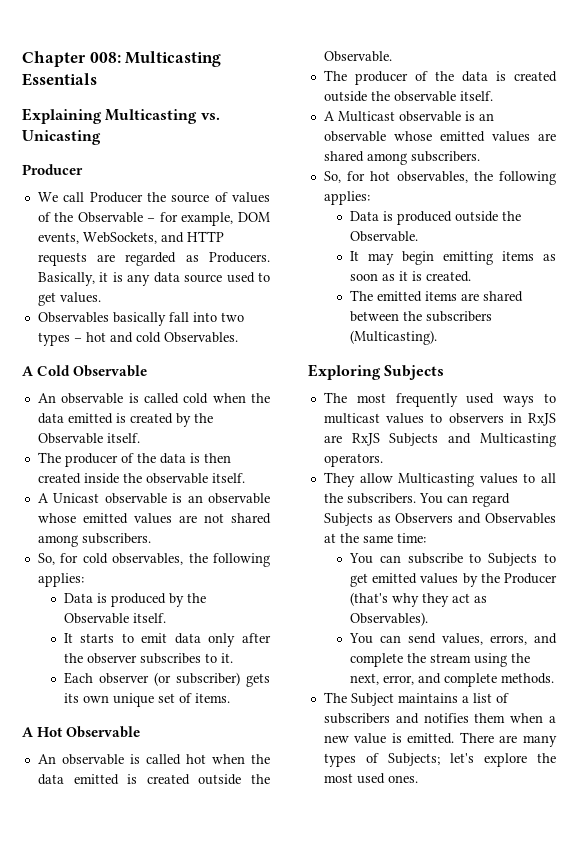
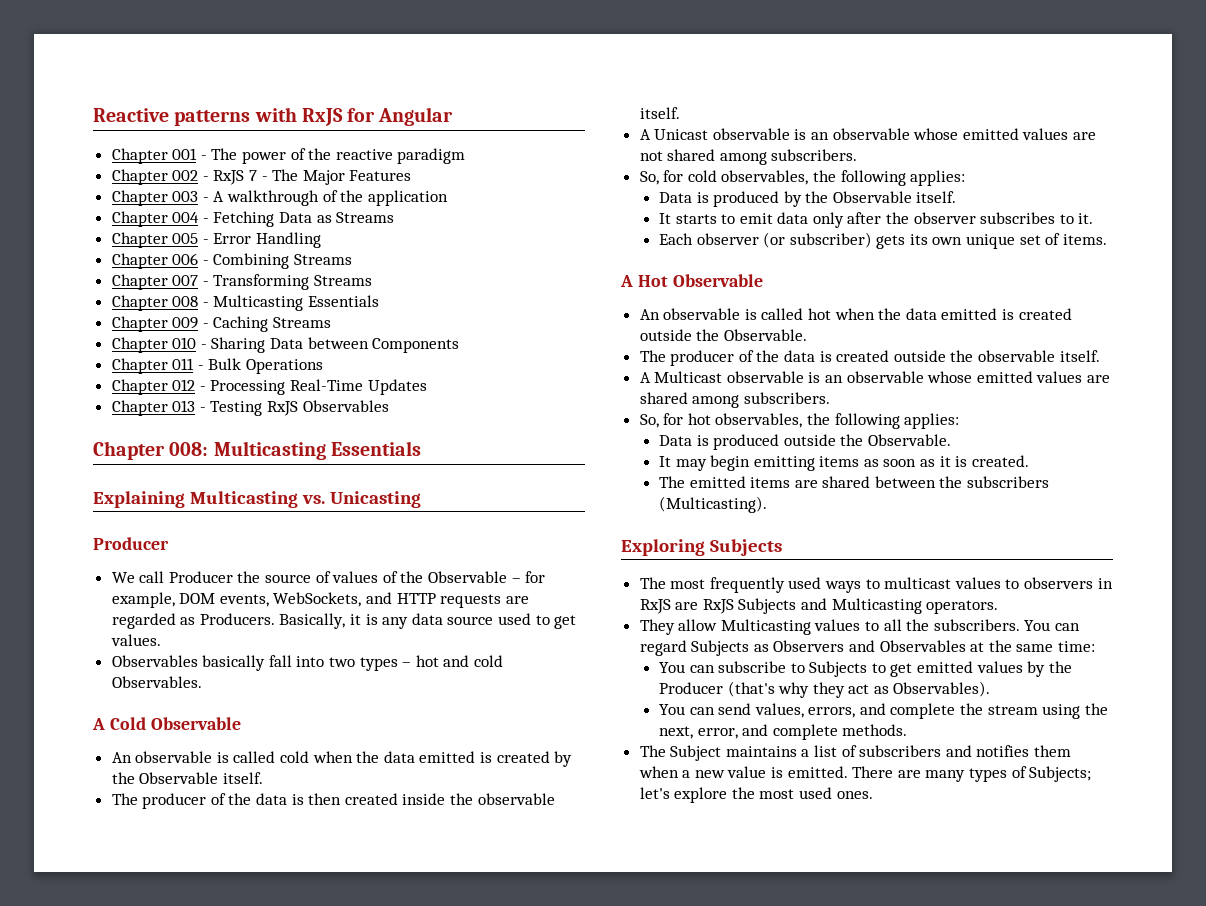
(22, 59) none -> [93,107,454,126] [111,148,466,164] [111,169,412,185] [111,190,448,206] [111,211,395,227] [111,232,322,248] [111,253,353,269] [111,274,373,290] [111,295,380,311] [111,316,332,332] [111,337,460,353] [111,358,324,374] [111,379,427,395] [111,400,389,416] Reactive patterns with RxJS for Angular // Chapter 001 - The power of the reactive paradigm // Chapter 002 - RxJS 7 - The Major Features // Chapter 003 - A walkthrough of the application // Chapter 004 - Fetching Data as Streams // Chapter 005 - Error Handling // Chapter 006 - Combining Streams // Chapter 007 - Transforming Streams // Chapter 008 - Multicasting Essentials // Chapter 009 - Caching Streams // Chapter 010 - Sharing Data between Components // Chapter 011 - Bulk Operations // Chapter 012 - Processing Real-Time Updates // Chapter 013 - Testing RxJS Observables //

